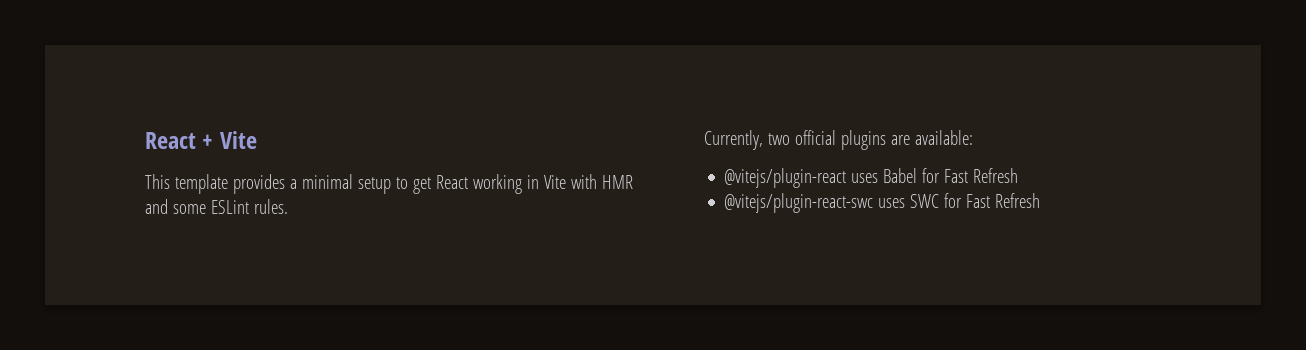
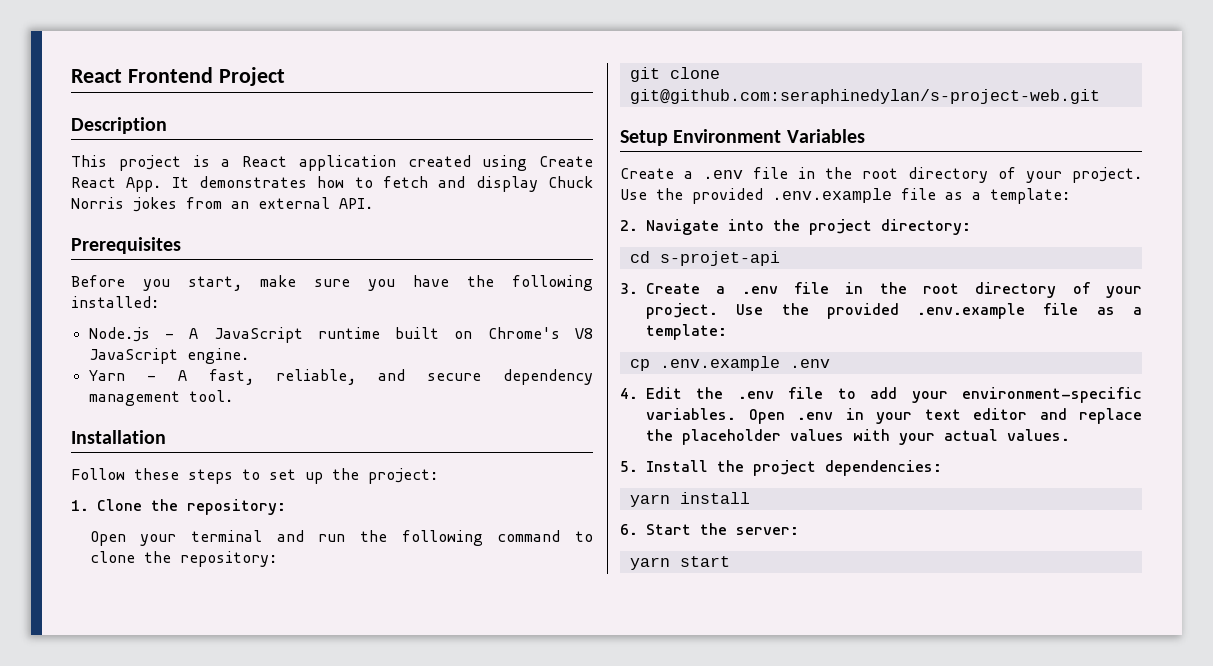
[145,131,257,149] [145,174,633,194] [145,199,288,214] [704,130,973,150] [724,168,1019,188] [724,193,1041,213] React + Vite // This template provides a minimal setup to get React working in Vite with HMR and some ESLint rules. // Currently, two official plugins are available: // @vitejs/plugin-react uses Babel for Fast Refresh // @vitejs/plugin-react-swc uses SWC for Fast Refresh -> [71,67,285,86] [71,117,167,134] [71,155,593,171] [71,176,593,192] [71,197,373,212] [71,237,181,254] [71,275,593,291] [71,296,159,308] [88,327,593,343] [88,348,249,364] [88,369,593,385] [88,390,233,406] [71,430,166,444] [71,468,438,484] [71,499,286,515] [89,530,593,546] [89,551,277,567] [629,67,720,82] [629,89,1100,104] [620,129,865,146] [620,167,1142,183] [620,188,1070,204] [620,219,971,235] [629,251,780,266] [620,282,1142,298] [646,303,1142,319] [646,324,727,340] [629,356,830,371] [620,387,1142,403] [646,408,1142,424] [646,429,1070,445] [620,460,942,476] [629,492,750,507] [620,523,799,535] [629,556,730,570] React Frontend Project // Description // This project is a React application created using Create React App. It demonstrates how to fetch and display Chuck Norris jokes from an external API. // Prerequisites // Before you start, make sure you have the following installed: // Node.js - A JavaScript runtime built on Chrome's V8 JavaScript engine. // Yarn - A fast, reliable, and secure dependency management tool. // Installation // Follow these steps to set up the project: // 1. Clone the repository: // Open your terminal and run the following command to clone the repository: // git clone git@github.com:seraphinedylan/s-project-web.git // Setup Environment Variables // Create a .env file in the root directory of your project. Use the provided .env.example file as a template: // 2. Navigate into the project directory: // cd s-projet-api // 3. Create a .env file in the root directory of your project. Use the provided .env.example file as a template: // cp .env.example .env // 4. Edit the .env file to add your environment-specific variables. Open .env in your text editor and replace the placeholder values with your actual values. // 5. Install the project dependencies: // yarn install // 6. Start the server: // yarn start

